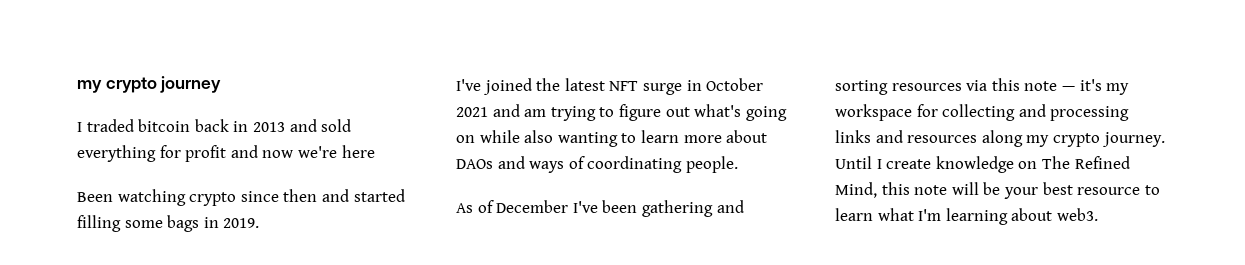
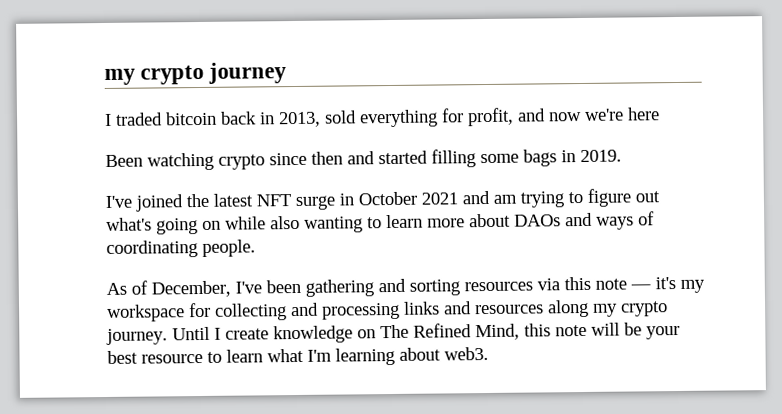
[252,119,317,132] 2013 and -> [279,111,321,128] 2013,
[185,145,227,162] profit -> [467,107,514,127] profit,
[496,200,569,213] December -> [151,280,231,298] December,

